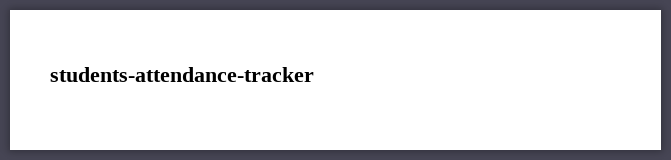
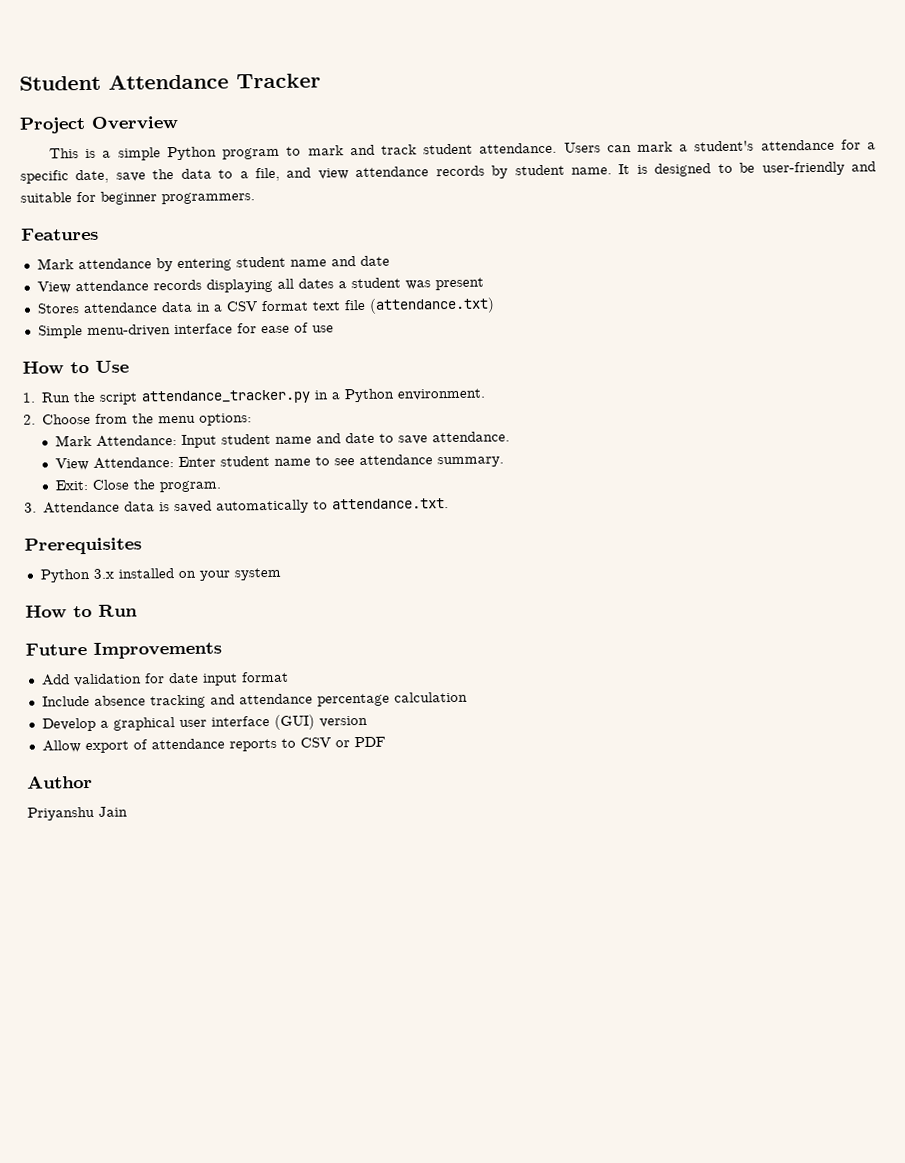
[50,67,314,82] students-attendance-tracker -> [19,73,321,91] [19,115,179,134] [49,139,876,161] [20,161,877,184] [20,191,255,205] [21,227,99,241] [36,255,390,272] [36,277,484,294] [36,297,495,314] [37,322,334,339] [22,360,129,374] [22,388,487,405] [23,413,253,426] [55,431,511,448] [55,454,505,471] [55,479,222,493] [24,498,450,514] [24,537,142,555] [39,567,281,583] [25,604,138,618] [25,641,222,659] [40,671,289,687] [41,691,468,709] [41,714,368,732] [41,736,386,754] [27,774,93,789] [27,806,128,821] Student Attendance Tracker // Project Overview // This is a simple Python program to mark and track student attendance. Users can mark a student's attendance for a specific date, save the data to a file, and view attendance records by student name. It is designed to be user-friendly and suitable for beginner programmers. // Features // Mark attendance by entering student name and date // View attendance records displaying all dates a student was present // Stores attendance data in a CSV format text file (attendance.txt) // Simple menu-driven interface for ease of use // How to Use // 1. Run the script attendance_tracker.py in a Python environment. // 2. Choose from the menu options: // Mark Attendance: Input student name and date to save attendance. // View Attendance: Enter student name to see attendance summary. // Exit: Close the program. // 3. Attendance data is saved automatically to attendance.txt. // Prerequisites // Python 3.x installed on your system // How to Run // Future Improvements // Add validation for date input format // Include absence tracking and attendance percentage calculation // Develop a graphical user interface (GUI) version // Allow export of attendance reports to CSV or PDF // Author // Priyanshu Jain

